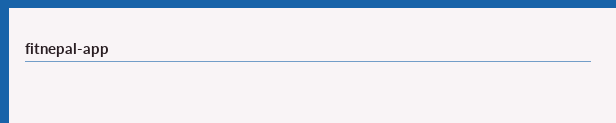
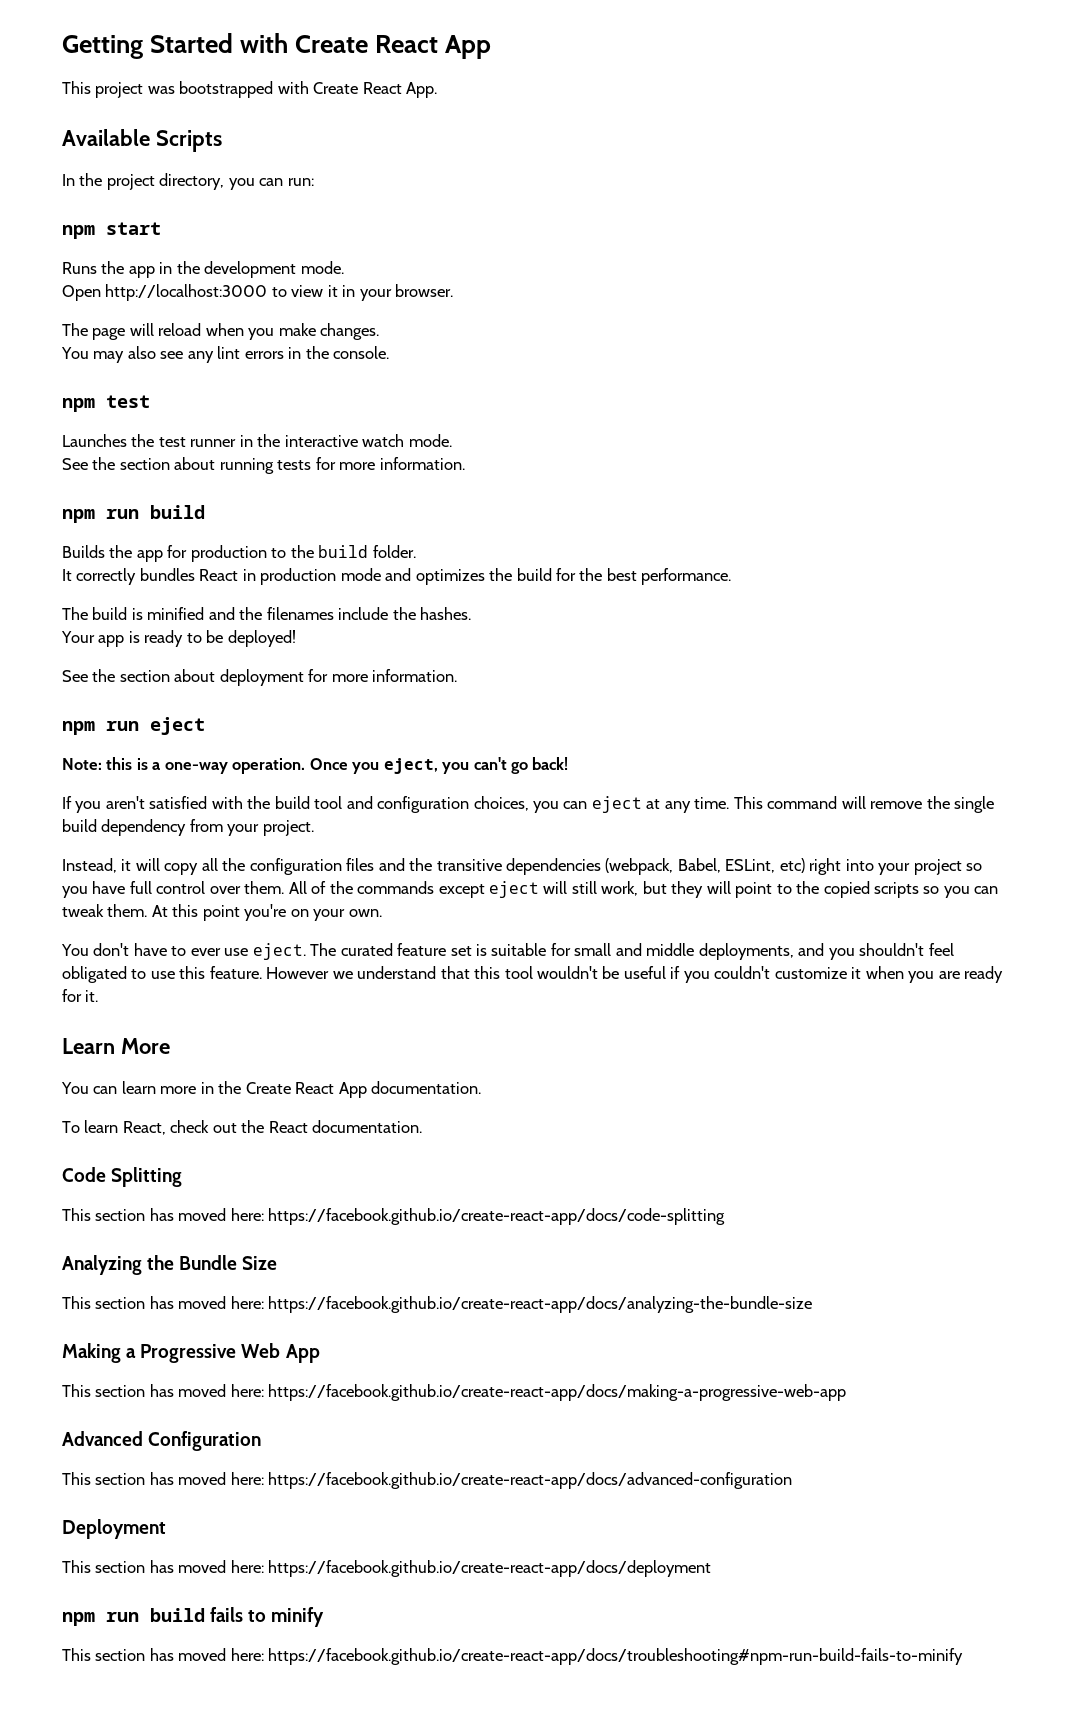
[25,43,109,57] fitnepal-app -> [62,33,492,59] [62,81,438,98] [62,129,222,152] [62,173,314,190] [62,222,161,239] [62,261,344,278] [62,284,454,301] [62,323,380,340] [61,346,390,363] [62,395,150,412] [62,434,452,447] [62,457,465,474] [62,505,205,523] [62,545,416,562] [62,568,732,585] [62,607,472,620] [61,630,296,647] [62,669,458,686] [62,717,205,735] [62,757,569,774] [62,796,995,813] [62,819,314,836] [62,858,983,875] [62,881,999,898] [62,904,382,921] [61,943,954,960] [62,966,1004,983] [62,989,99,1002] [62,1038,170,1054] [61,1081,482,1098] [62,1120,423,1135] [62,1167,183,1187] [62,1208,726,1225] [62,1255,278,1275] [62,1296,813,1313] [62,1343,320,1363] [62,1384,847,1401] [62,1431,262,1451] [62,1472,793,1489] [62,1519,166,1539] [62,1560,712,1577] [62,1607,325,1627] [62,1648,964,1665] Getting Started with Create React App // This project was bootstrapped with Create React App. // Available Scripts // In the project directory, you can run: // npm start // Runs the app in the development mode. // Open http://localhost:3000 to view it in your browser. // The page will reload when you make changes. // You may also see any lint errors in the console. // npm test // Launches the test runner in the interactive watch mode. // See the section about running tests for more information. // npm run build // Builds the app for production to the build folder. // It correctly bundles React in production mode and optimizes the build for the best performance. // The build is minified and the filenames include the hashes. // Your app is ready to be deployed! // See the section about deployment for more information. // npm run eject // Note: this is a one-way operation. Once you eject, you can't go back! // If you aren't satisfied with the build tool and configuration choices, you can eject at any time. This command will remove the single build dependency from your project. // Instead, it will copy all the configuration files and the transitive dependencies (webpack, Babel, ESLint, etc) right into your project so you have full control over them. All of the commands except eject will still work, but they will point to the copied scripts so you can tweak them. At this point you're on your own. // You don't have to ever use eject. The curated feature set is suitable for small and middle deployments, and you shouldn't feel obligated to use this feature. However we understand that this tool wouldn't be useful if you couldn't customize it when you are ready for it. // Learn More // You can learn more in the Create React App documentation. // To learn React, check out the React documentation. // Code Splitting // This section has moved here: https://facebook.github.io/create-react-app/docs/code-splitting // Analyzing the Bundle Size // This section has moved here: https://facebook.github.io/create-react-app/docs/analyzing-the-bundle-size // Making a Progressive Web App // This section has moved here: https://facebook.github.io/create-react-app/docs/making-a-progressive-web-app // Advanced Configuration // This section has moved here: https://facebook.github.io/create-react-app/docs/advanced-configuration // Deployment // This section has moved here: https://facebook.github.io/create-react-app/docs/deployment // npm run build fails to minify // This section has moved here: https://facebook.github.io/create-react-app/docs/troubleshooting#npm-run-build-fails-to-minify

